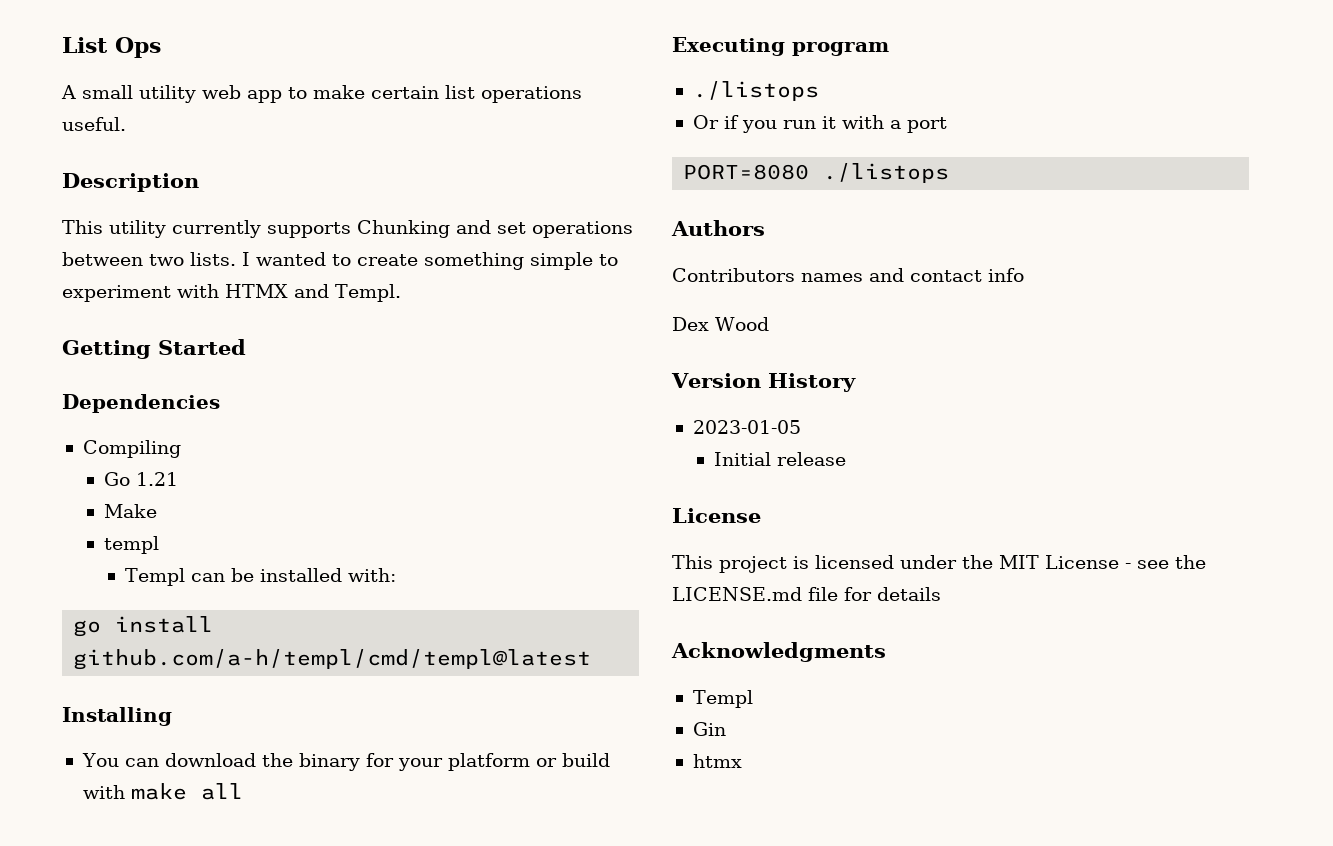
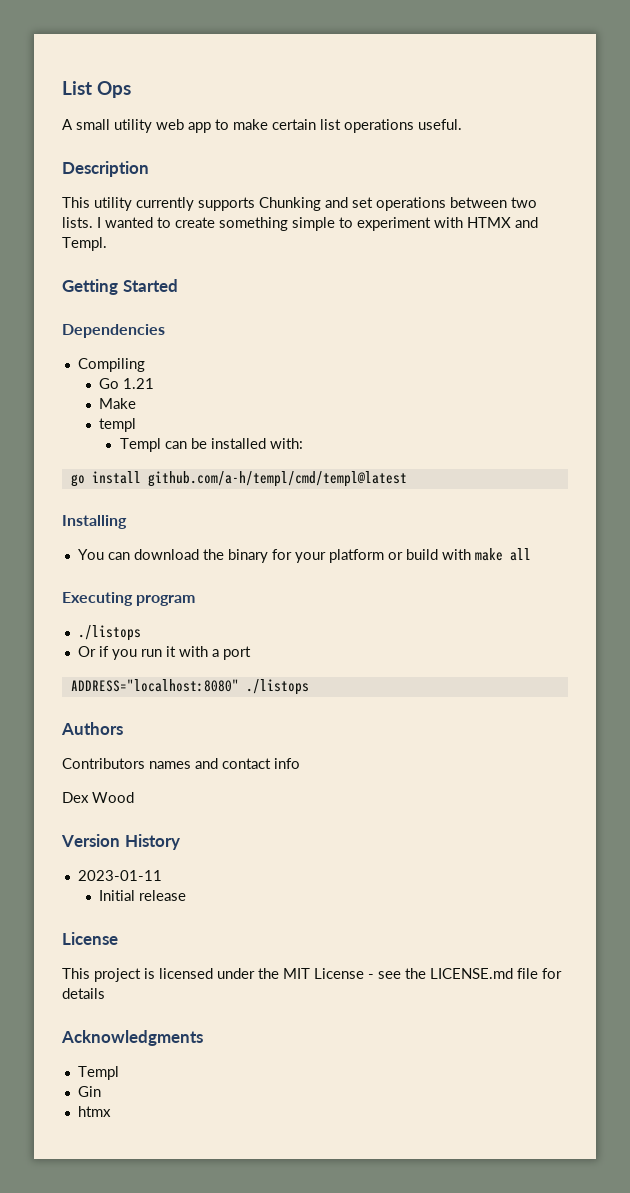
[683,164,810,180] PORT=8080 -> [70,679,239,692] ADDRESS="localhost:8080"
[692,420,801,434] 2023-01-05 -> [77,870,162,881] 2023-01-11

